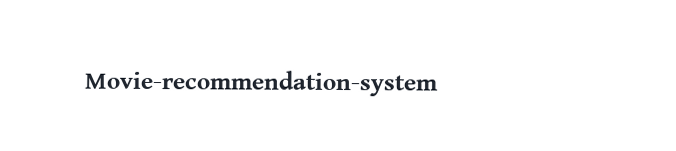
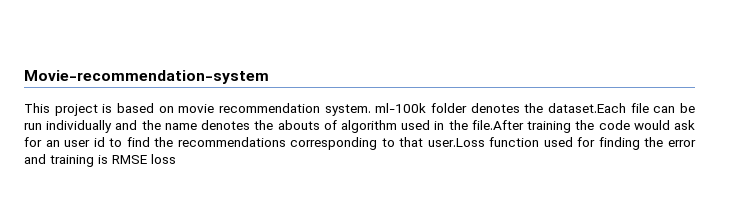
(439, 83) none -> [24,103,695,116] [24,120,695,133] [24,137,696,150] [24,154,176,167] // This project is based on movie recommendation system. ml-100k folder denotes the dataset.Each file can be run individually and the name denotes the abouts of algorithm used in the file.After training the code would ask for an user id to find the recommendations corresponding to that user.Loss function used for finding the error and training is RMSE loss

